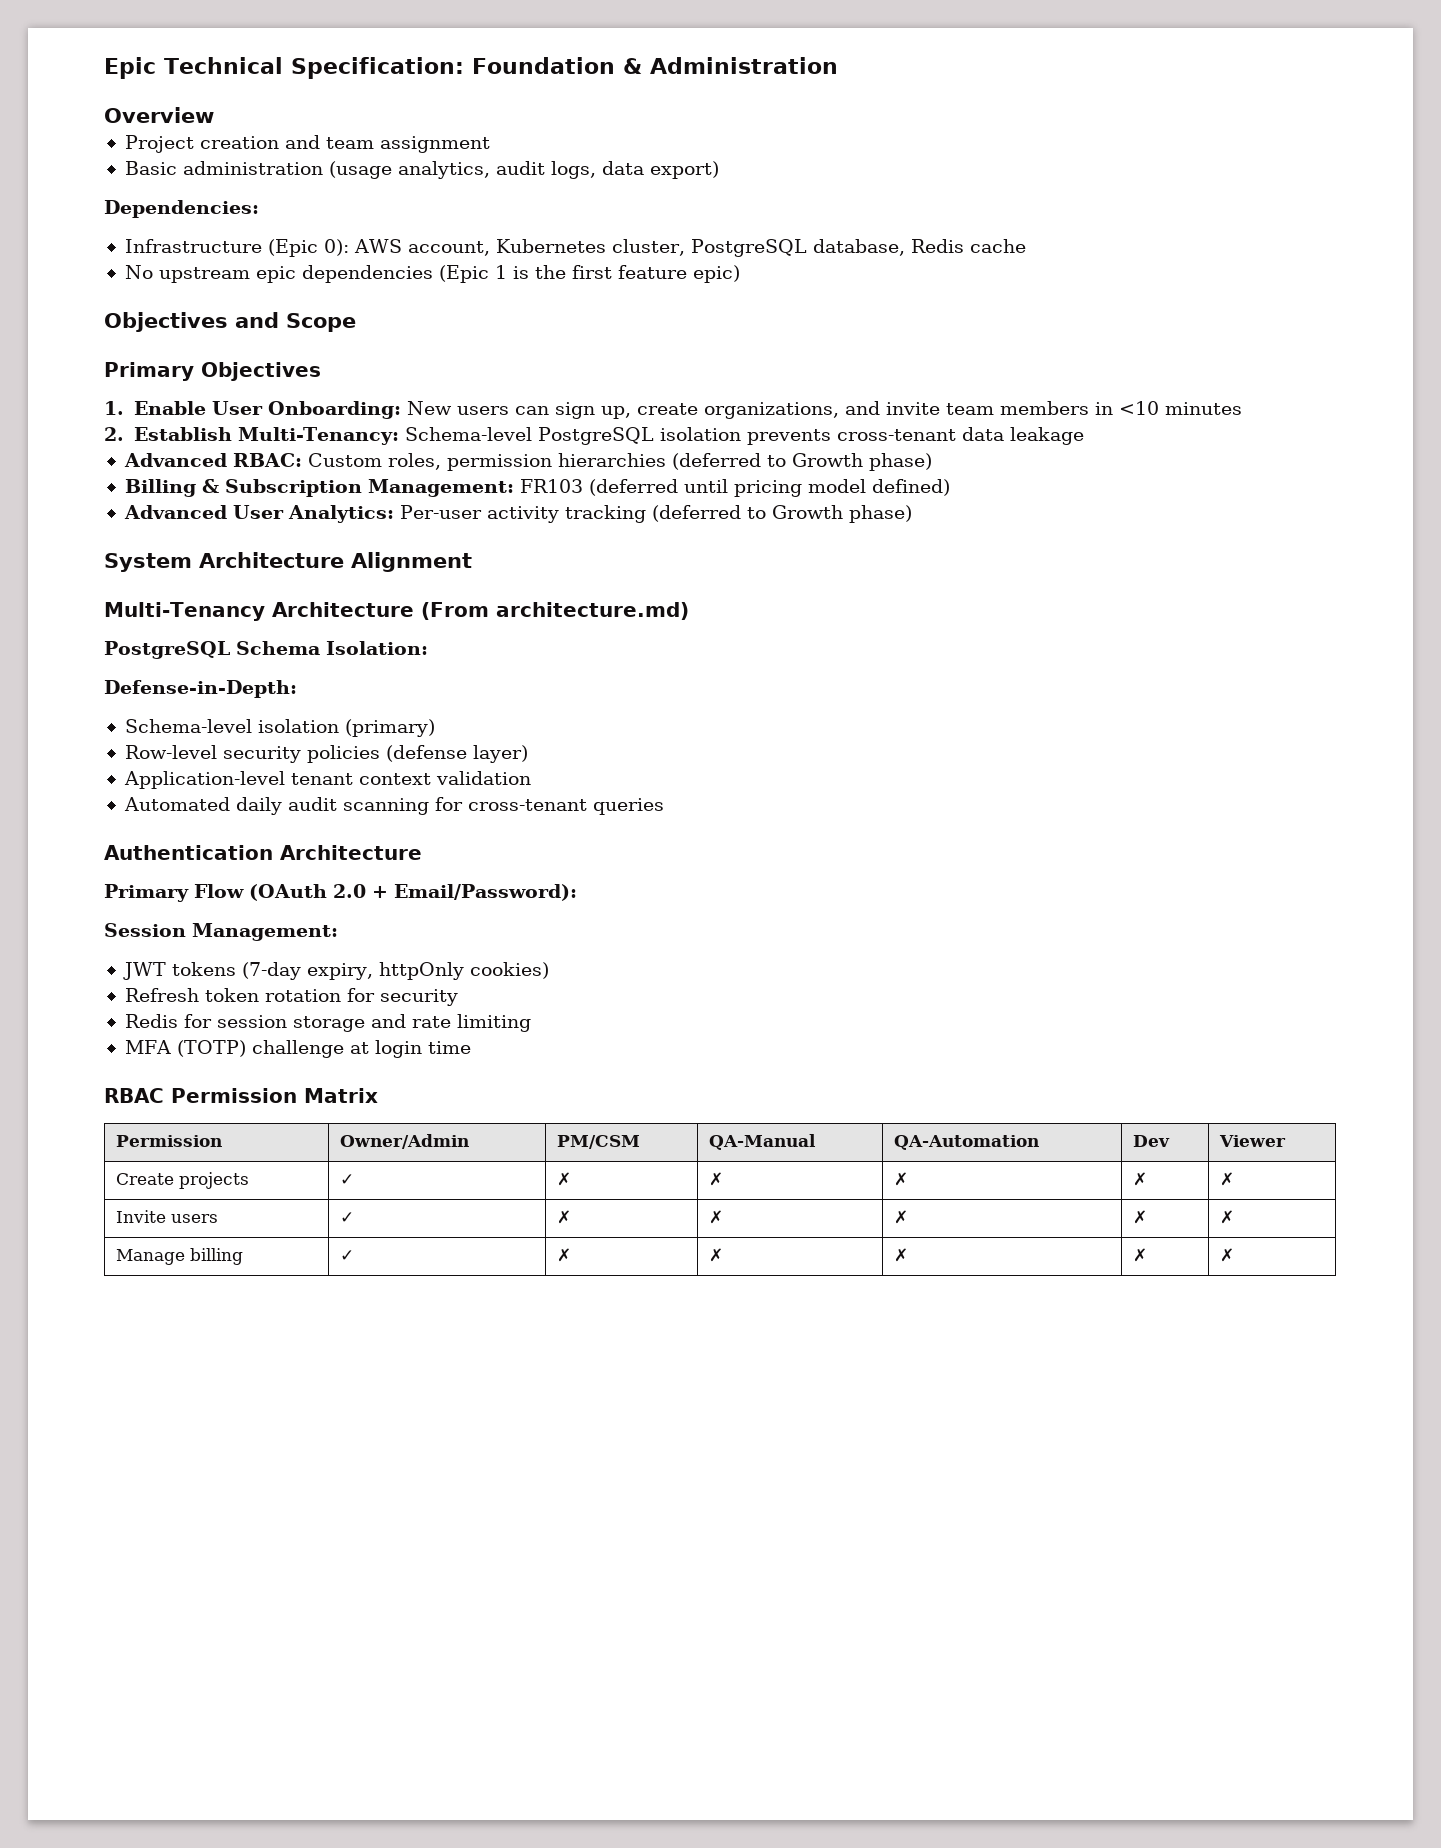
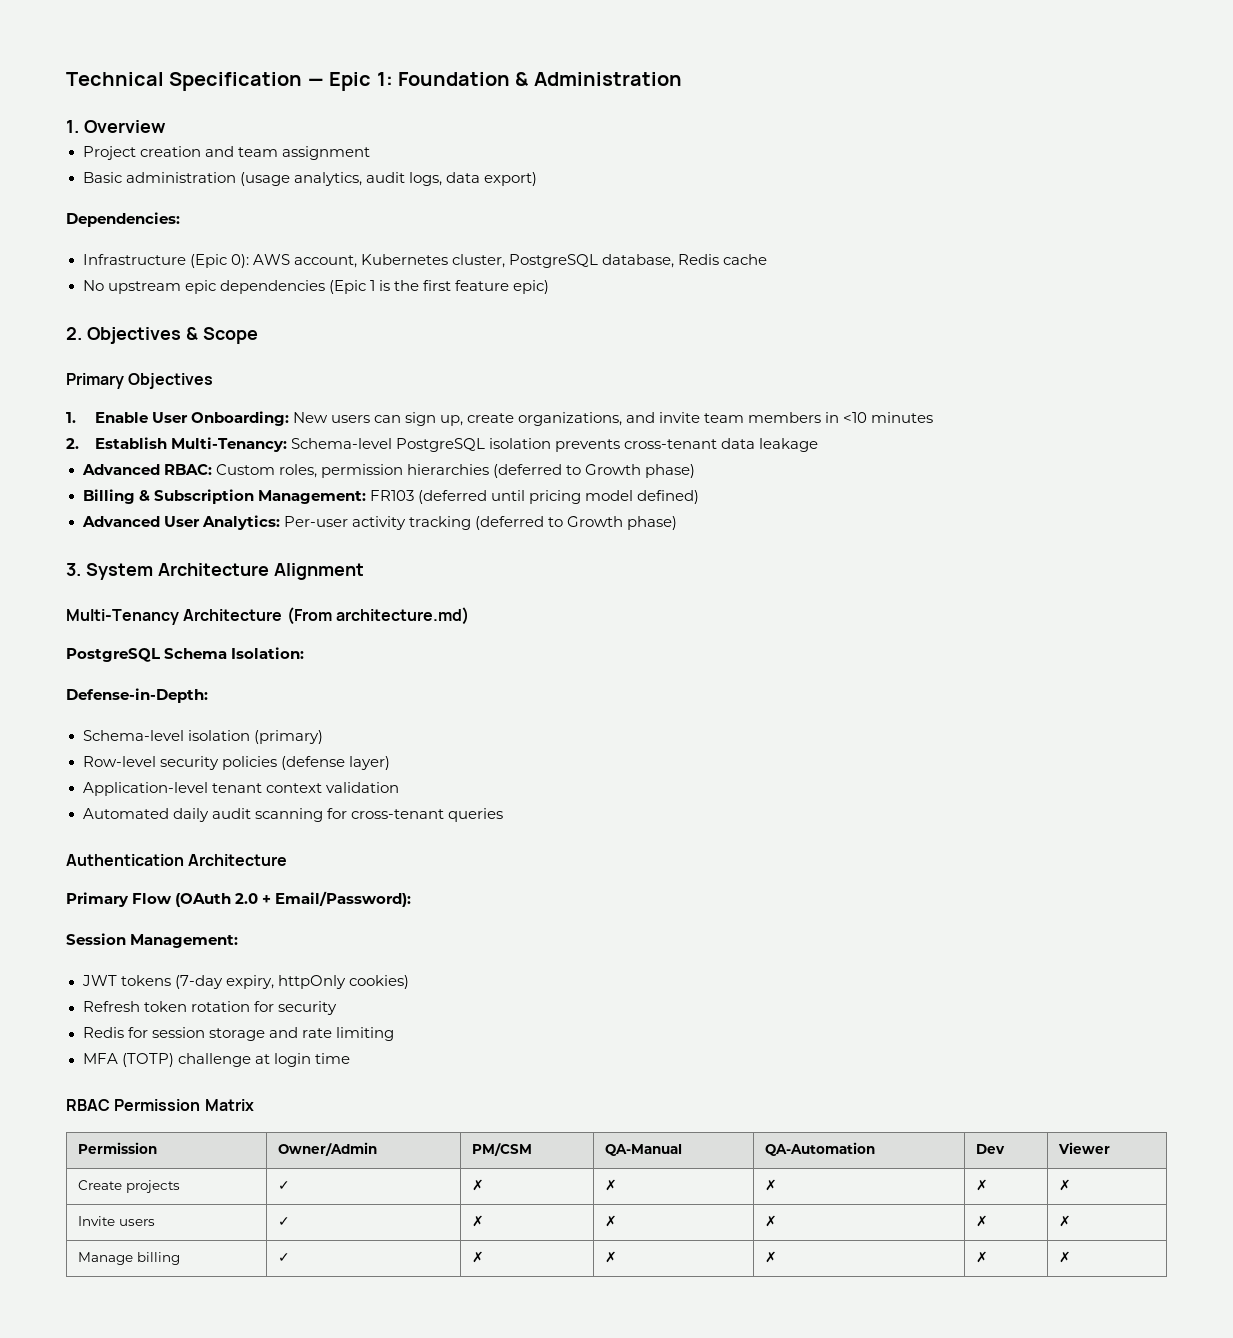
[104,57,464,79] Epic Technical Specification: -> [66,72,393,91] Technical Specification — Epic 1:
(838, 65) none -> [66,120,79,133] 1.
[104,312,279,332] Objectives and -> [66,327,198,344] 2. Objectives &
(912, 514) none -> [66,563,81,576] 3.

